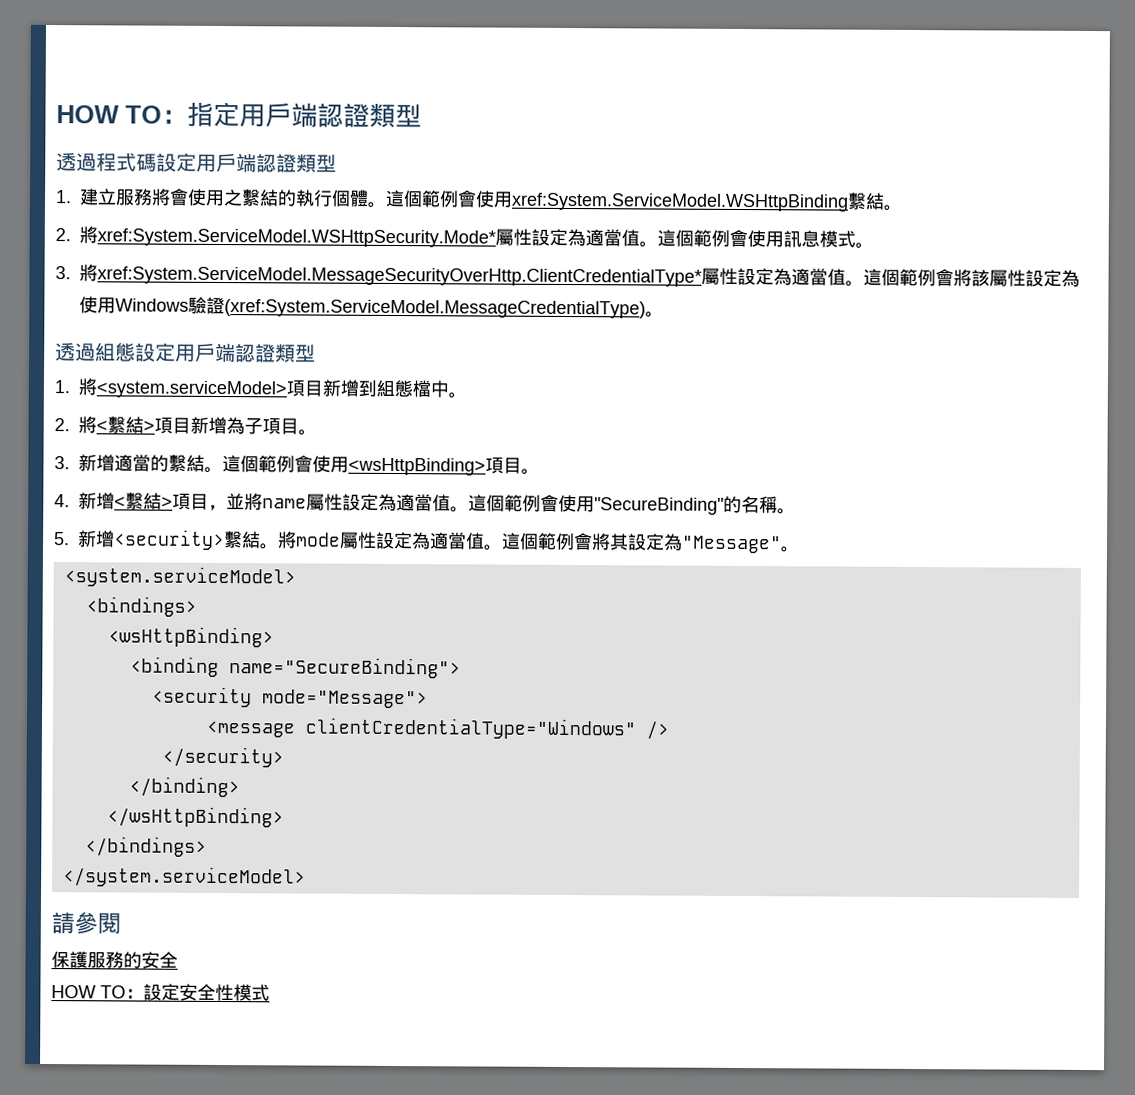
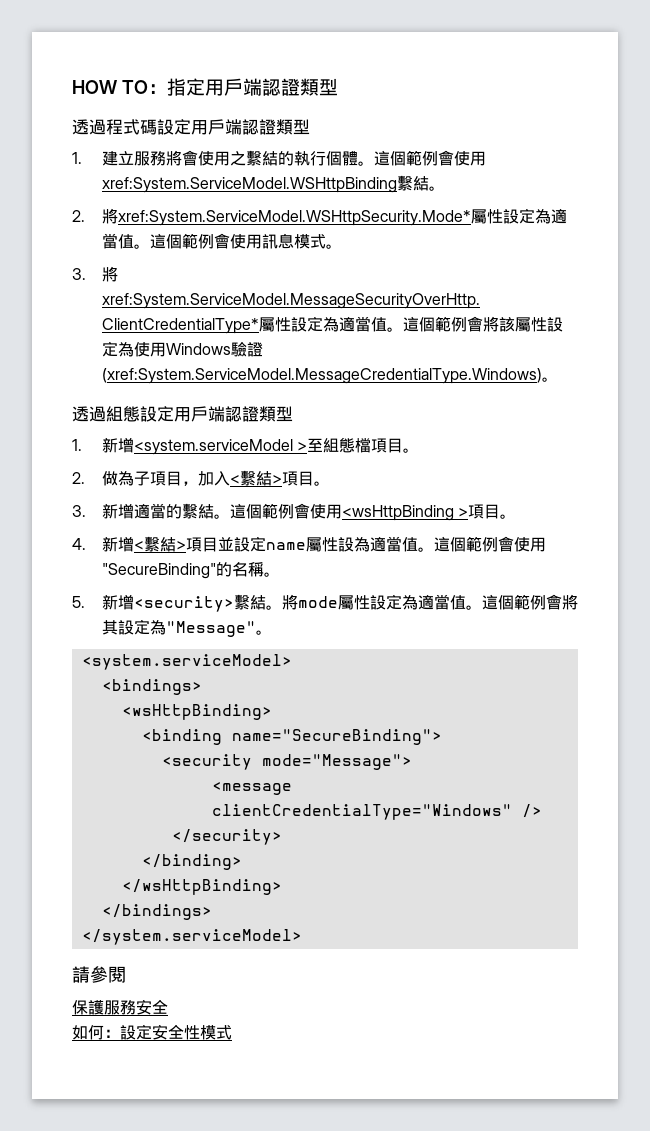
[224,299,646,319] (xref:System.ServiceModel.MessageCredentialType) -> [101,368,542,384] (xref:System.ServiceModel.MessageCredentialType.Windows)
[78,378,467,399] [54,416,299,435] 將<system.serviceModel>項目新增到組態檔中。 // 2.將<繫結>項目新增為子項目 -> [101,437,420,455] [72,470,314,486] 新增<system.serviceModel >至組態檔項目。 // 2.做為子項目，加入<繫結>項目
[348,457,486,476] <wsHttpBinding> -> [341,505,469,521] <wsHttpBinding >
[208,493,263,512] ，並將 -> [217,536,266,552] 並設定
[360,493,379,511] 定 -> (354, 544) none
[123,951,142,969] 的 -> (136, 1007) none
[51,985,126,999] HOW TO -> [72,1025,104,1040] 如何

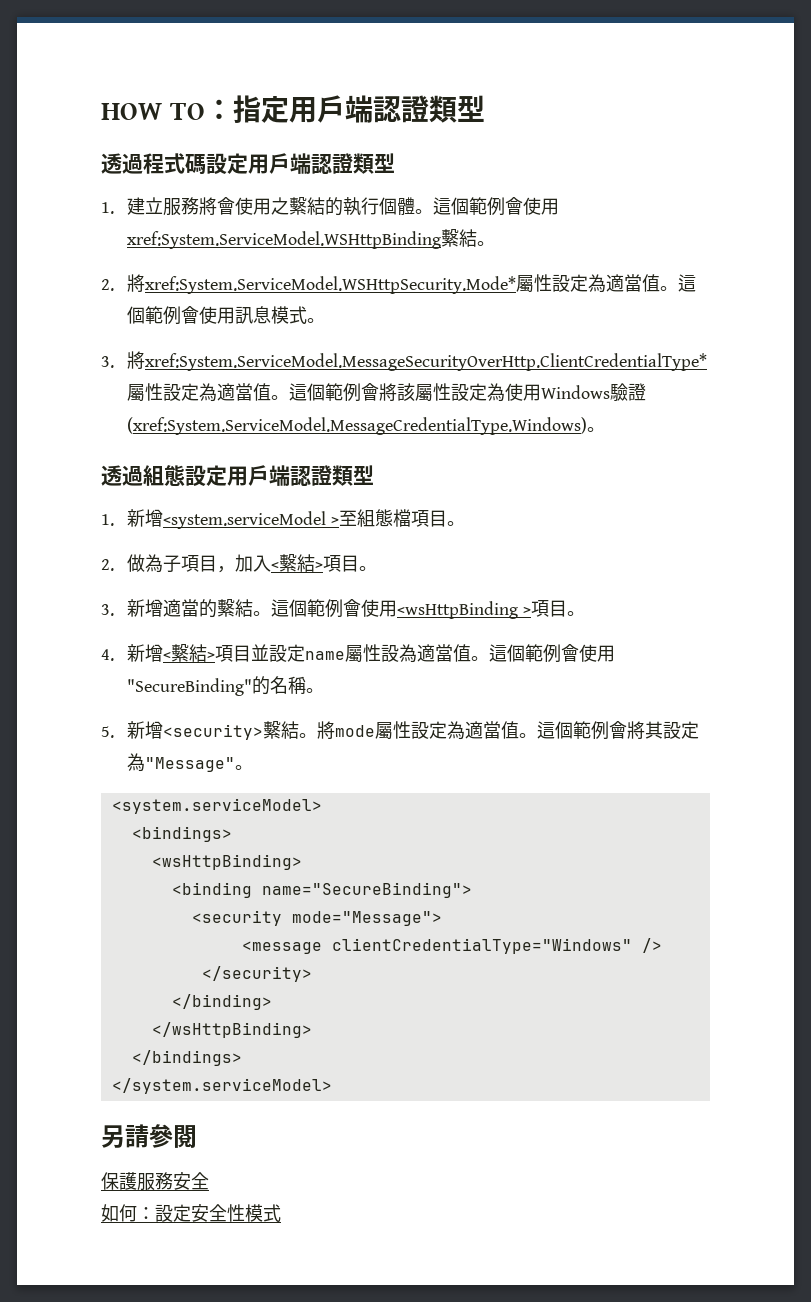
(302, 937) none -> [101,1125,125,1148] 另

